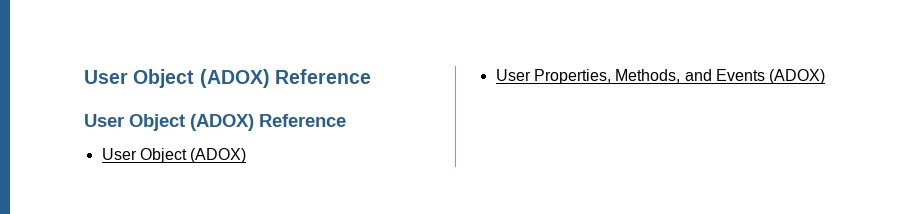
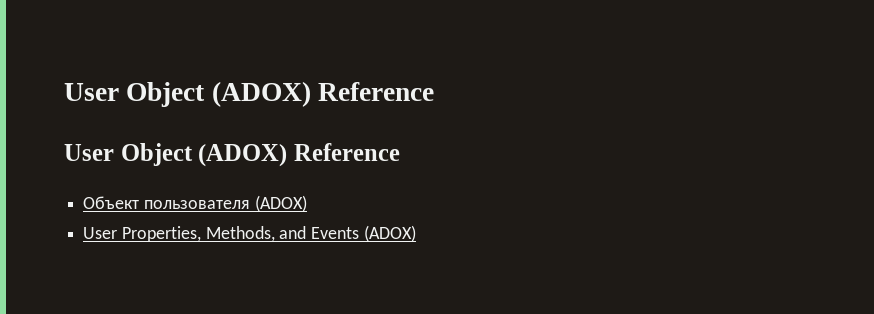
[101,148,187,163] User Object -> [83,196,250,209] Объект пользователя

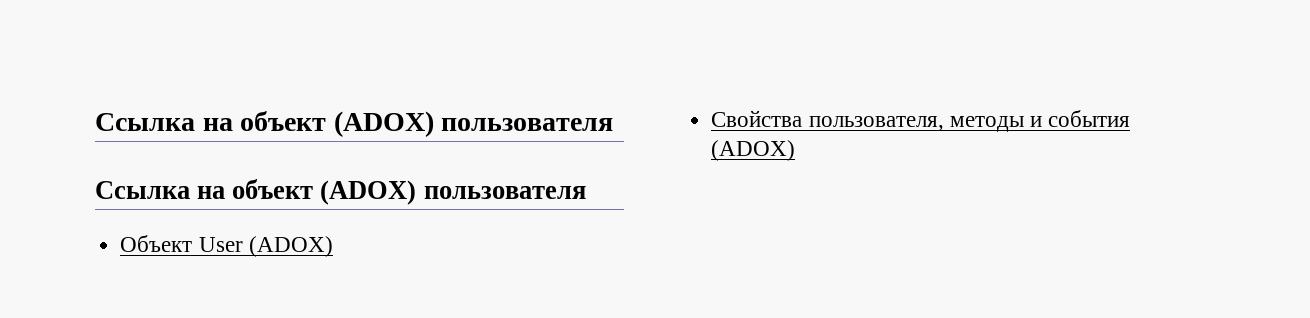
[64,81,435,107] [64,143,400,167] User Object (ADOX) Reference // User Object (ADOX) Reference -> [95,111,614,137] [95,179,586,205] Ссылка на объект (ADOX) пользователя // Ссылка на объект (ADOX) пользователя
[143,200,250,209] пользователя -> [198,237,243,252] User
[83,226,360,242] User Properties, Methods, and Events -> [711,110,1131,132] Свойства пользователя, методы и события

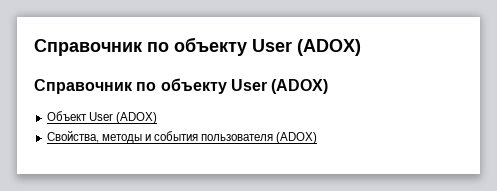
[95,111,614,137] [95,179,586,205] Ссылка на объект (ADOX) пользователя // Ссылка на объект (ADOX) пользователя -> [34,37,361,56] [34,78,329,94] Справочник по объекту User (ADOX) // Справочник по объекту User (ADOX)
[711,110,944,131] Свойства пользователя, -> [46,130,99,143] Свойства,
(1131, 118) none -> [201,134,274,141] пользователя

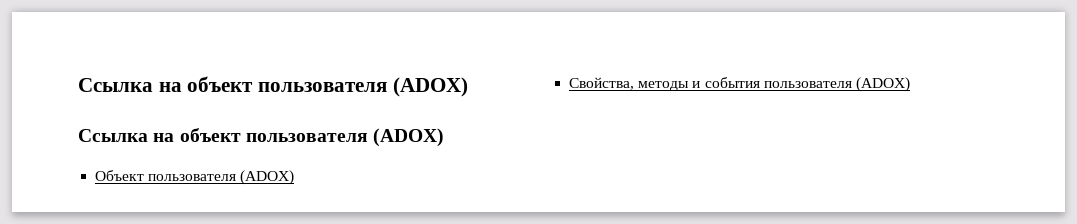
[34,37,361,56] [34,78,267,94] Справочник по объекту User (ADOX) // Справочник по объекту User -> [78,76,468,97] [78,128,368,142] Ссылка на объект пользователя (ADOX) // Ссылка на объект пользователя
[88,112,113,121] User -> [148,174,237,181] пользователя

